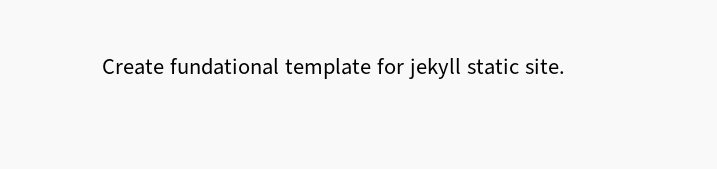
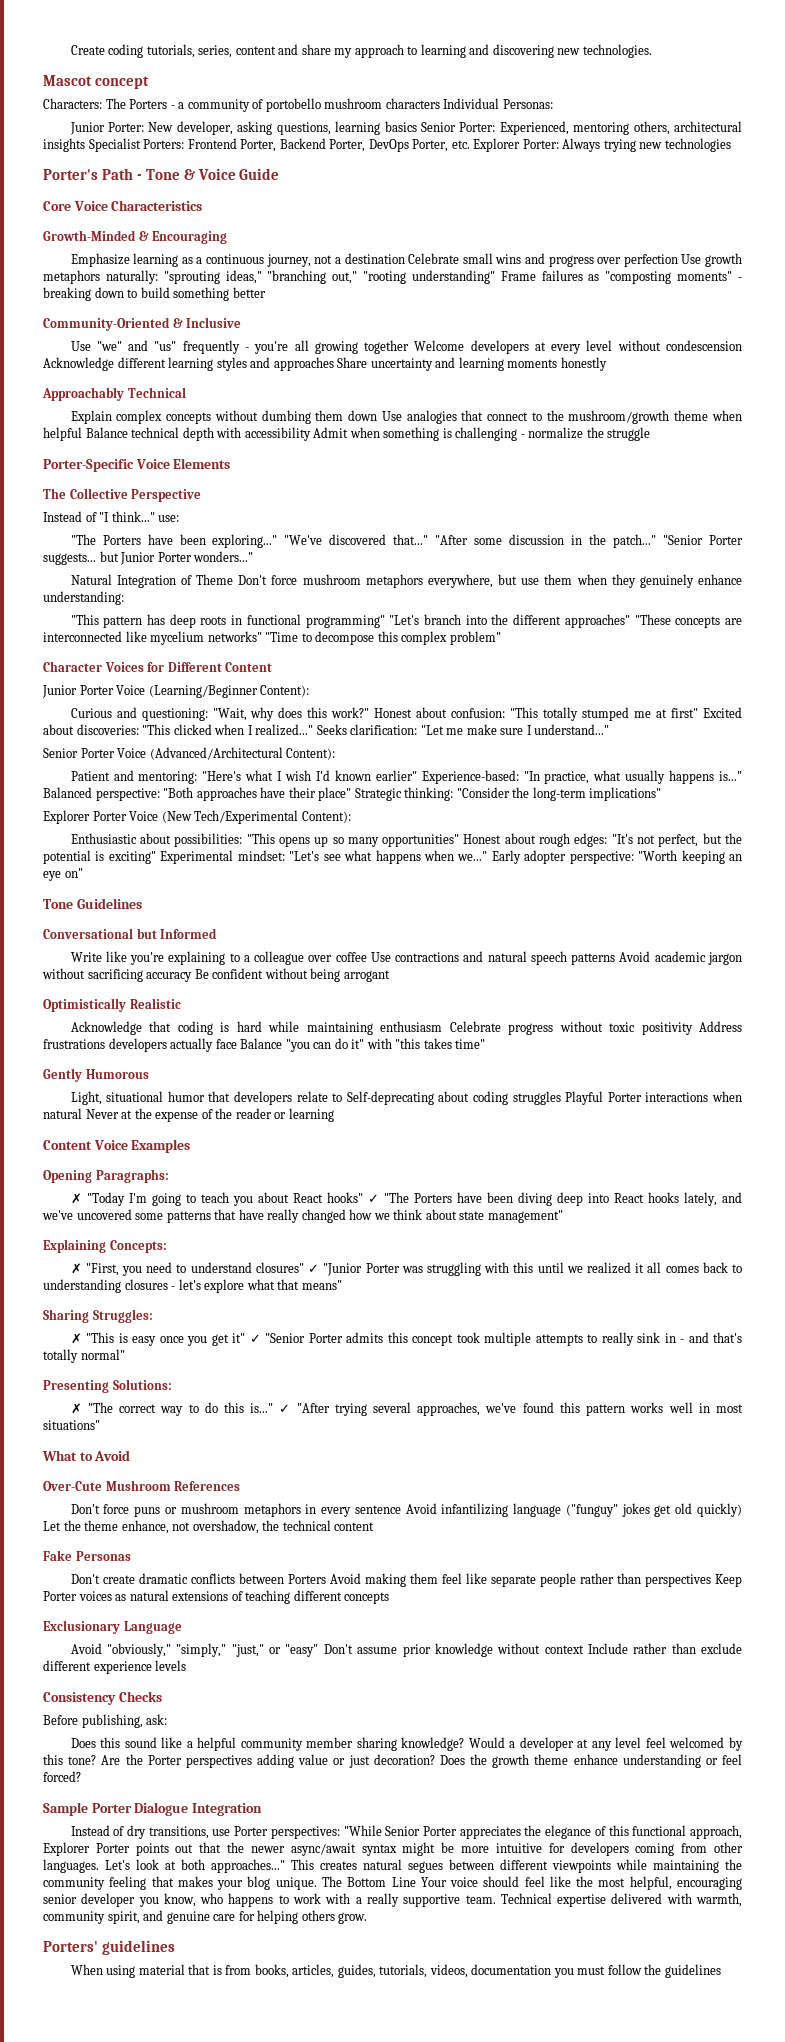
[170,58,566,79] fundational template for jekyll static site. -> [108,44,652,58] [43,75,149,89] [43,98,553,112] [69,121,743,135] [43,138,731,152] [43,168,280,180] [43,200,203,211] [43,230,228,244] [70,253,742,267] [43,270,742,284] [43,287,266,301] [43,317,242,331] [70,340,742,354] [43,357,607,371] [42,387,186,401] [70,410,742,424] [43,427,651,441] [43,458,231,472] [43,488,202,502] [43,511,180,522] [70,534,744,548] [43,551,254,565] [70,574,742,588] [43,591,124,605] [70,614,742,628] [43,631,501,645] [43,661,273,672] [42,685,310,698] [70,707,743,721] [43,724,610,736] [43,747,336,760] [70,770,742,784] [43,787,662,801] [43,810,351,824] [70,833,742,847] [43,850,742,864] [43,868,83,881] [43,898,142,909] [43,928,218,939] [70,951,743,965] [42,968,390,982] [43,998,181,1012] [70,1021,743,1035] [43,1038,486,1052] [43,1068,149,1082] [70,1091,743,1105] [43,1108,334,1122] [43,1139,191,1153] [43,1169,169,1183] [70,1192,742,1206] [42,1209,563,1223] [43,1239,167,1253] [70,1262,743,1276] [43,1279,342,1293] [43,1309,153,1323] [70,1332,743,1346] [43,1349,125,1363] [43,1379,172,1393] [70,1402,744,1416] [43,1420,100,1430] [42,1450,131,1461] [43,1480,241,1491] [70,1503,743,1517] [43,1520,375,1534] [43,1550,131,1561] [70,1573,742,1587] [43,1590,390,1604] [43,1620,182,1634] [70,1643,743,1657] [43,1660,187,1674] [43,1691,162,1705] [43,1714,168,1728] [70,1737,743,1751] [43,1754,742,1768] [43,1771,81,1782] [43,1802,262,1816] [70,1825,743,1839] [43,1842,744,1856] [43,1859,742,1873] [43,1876,743,1890] [43,1893,742,1907] [43,1910,368,1924] [43,1940,175,1955] [70,1964,721,1978] coding tutorials, series, content and share my approach to learning and discovering new technologies. // Mascot concept // Characters: The Porters - a community of portobello mushroom characters Individual Personas: // Junior Porter: New developer, asking questions, learning basics Senior Porter: Experienced, mentoring others, architectural insights Specialist Porters: Frontend Porter, Backend Porter, DevOps Porter, etc. Explorer Porter: Always trying new technologies // Porter's Path - Tone & Voice Guide // Core Voice Characteristics // Growth-Minded & Encouraging // Emphasize learning as a continuous journey, not a destination Celebrate small wins and progress over perfection Use growth metaphors naturally: "sprouting ideas," "branching out," "rooting understanding" Frame failures as "composting moments" - breaking down to build something better // Community-Oriented & Inclusive // Use "we" and "us" frequently - you're all growing together Welcome developers at every level without condescension Acknowledge different learning styles and approaches Share uncertainty and learning moments honestly // Approachably Technical // Explain complex concepts without dumbing them down Use analogies that connect to the mushroom/growth theme when helpful Balance technical depth with accessibility Admit when something is challenging - normalize the struggle // Porter-Specific Voice Elements // The Collective Perspective // Instead of "I think..." use: // "The Porters have been exploring..." "We've discovered that..." "After some discussion in the patch..." "Senior Porter suggests... but Junior Porter wonders..." // Natural Integration of Theme Don't force mushroom metaphors everywhere, but use them when they genuinely enhance understanding: // "This pattern has deep roots in functional programming" "Let's branch into the different approaches" "These concepts are interconnected like mycelium networks" "Time to decompose this complex problem" // Character Voices for Different Content // Junior Porter Voice (Learning/Beginner Content): // Curious and questioning: "Wait, why does this work?" Honest about confusion: "This totally stumped me at first" Excited about discoveries: "This clicked when I realized..." Seeks clarification: "Let me make sure I understand..." // Senior Porter Voice (Advanced/Architectural Content): // Patient and mentoring: "Here's what I wish I'd known earlier" Experience-based: "In practice, what usually happens is..." Balanced perspective: "Both approaches have their place" Strategic thinking: "Consider the long-term implications" // Explorer Porter Voice (New Tech/Experimental Content): // Enthusiastic about possibilities: "This opens up so many opportunities" Honest about rough edges: "It's not perfect, but the potential is exciting" Experimental mindset: "Let's see what happens when we..." Early adopter perspective: "Worth keeping an eye on" // Tone Guidelines // Conversational but Informed // Write like you're explaining to a colleague over coffee Use contractions and natural speech patterns Avoid academic jargon without sacrificing accuracy Be confident without being arrogant // Optimistically Realistic // Acknowledge that coding is hard while maintaining enthusiasm Celebrate progress without toxic positivity Address frustrations developers actually face Balance "you can do it" with "this takes time" // Gently Humorous // Light, situational humor that developers relate to Self-deprecating about coding struggles Playful Porter interactions when natural Never at the expense of the reader or learning // Content Voice Examples // Opening Paragraphs: // ✗ "Today I'm going to teach you about React hooks" ✓ "The Porters have been diving deep into React hooks lately, and we've uncovered some patterns that have really changed how we think about state management" // Explaining Concepts: // ✗ "First, you need to understand closures" ✓ "Junior Porter was struggling with this until we realized it all comes back to understanding closures - let's explore what that means" // Sharing Struggles: // ✗ "This is easy once you get it" ✓ "Senior Porter admits this concept took multiple attempts to really sink in - and that's totally normal" // Presenting Solutions: // ✗ "The correct way to do this is..." ✓ "After trying several approaches, we've found this pattern works well in most situations" // What to Avoid // Over-Cute Mushroom References // Don't force puns or mushroom metaphors in every sentence Avoid infantilizing language ("funguy" jokes get old quickly) Let the theme enhance, not overshadow, the technical content // Fake Personas // Don't create dramatic conflicts between Porters Avoid making them feel like separate people rather than perspectives Keep Porter voices as natural extensions of teaching different concepts // Exclusionary Language // Avoid "obviously," "simply," "just," or "easy" Don't assume prior knowledge without context Include rather than exclude different experience levels // Consistency Checks // Before publishing, ask: // Does this sound like a helpful community member sharing knowledge? Would a developer at any level feel welcomed by this tone? Are the Porter perspectives adding value or just decoration? Does the growth theme enhance understanding or feel forced? // Sample Porter Dialogue Integration // Instead of dry transitions, use Porter perspectives: "While Senior Porter appreciates the elegance of this functional approach, Explorer Porter points out that the newer async/await syntax might be more intuitive for developers coming from other languages. Let's look at both approaches..." This creates natural segues between different viewpoints while maintaining the community feeling that makes your blog unique. The Bottom Line Your voice should feel like the most helpful, encouraging senior developer you know, who happens to work with a really supportive team. Technical expertise delivered with warmth, community spirit, and genuine care for helping others grow. // Porters' guidelines // When using material that is from books, articles, guides, tutorials, videos, documentation you must follow the guidelines

